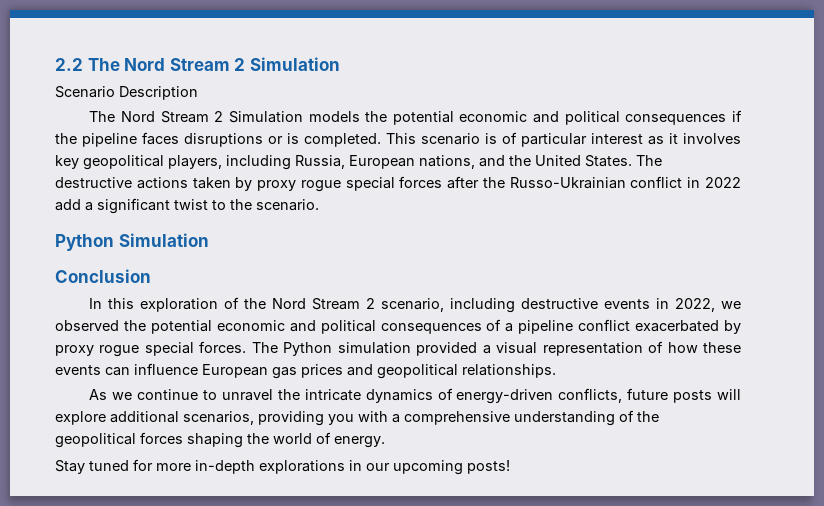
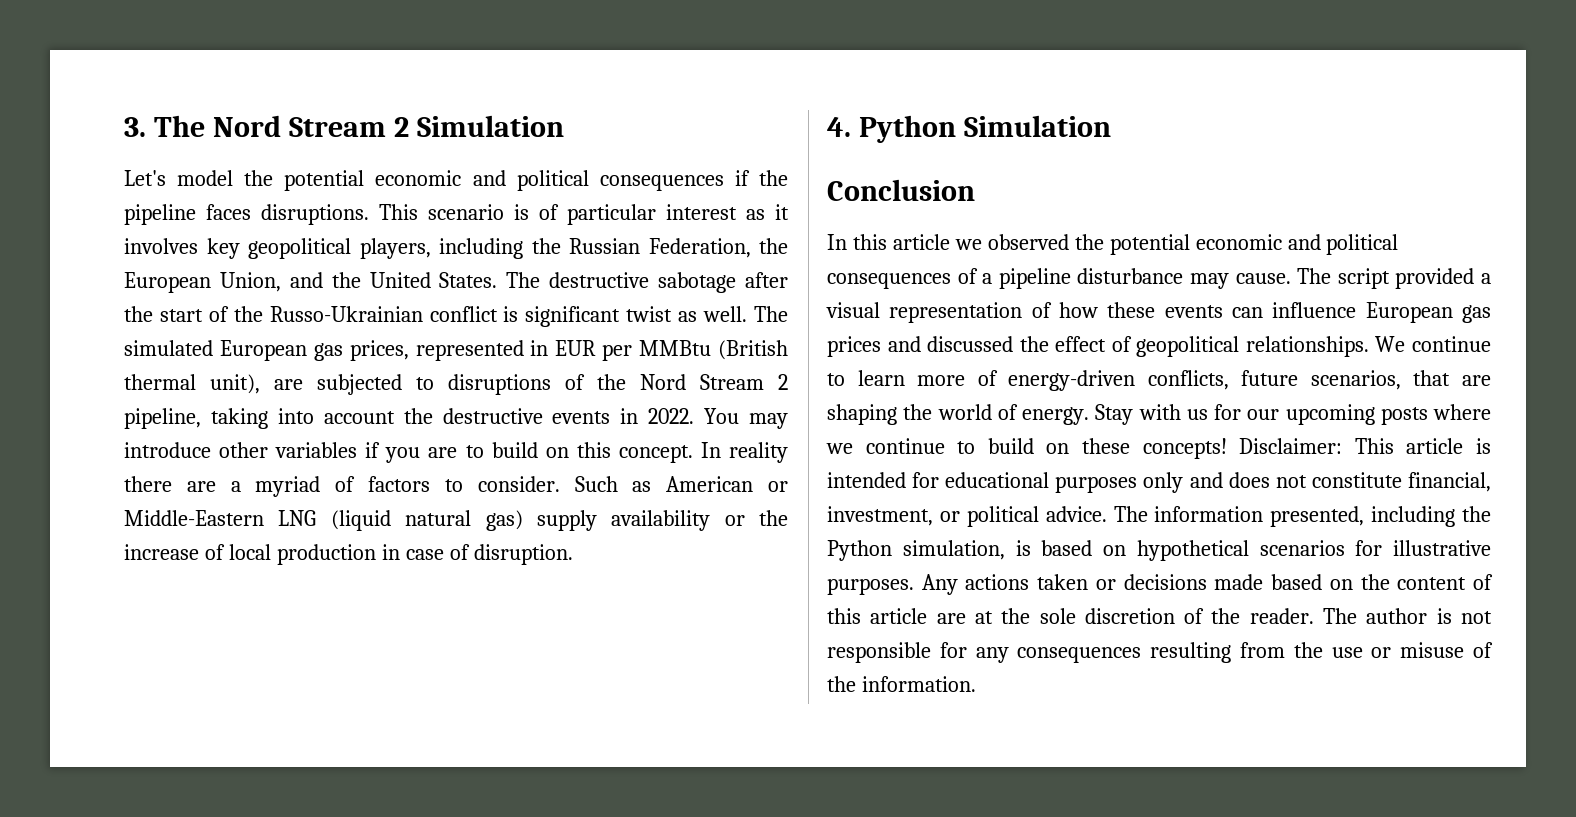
[55,58,83,71] 2.2 -> [124,117,146,137] 3.
[55,86,198,100] [89,111,360,123] Scenario Description // The Nord Stream 2 Simulation models -> [124,170,234,186] Let's model
[184,133,381,147] disruptions or is completed. -> [261,204,369,225] disruptions.
[295,155,475,169] Russia, European nations, -> [531,238,788,258] [124,272,281,293] the Russian Federation, the European Union,
[136,176,741,192] [55,198,319,214] actions taken by proxy rogue special forces after the Russo-Ukrainian conflict in 2022 add a significant twist to the scenario. // -> [658,272,789,293] [124,306,788,327] [124,340,789,361] [124,374,788,395] [124,408,788,429] [124,442,788,463] [124,476,788,497] [124,510,788,531] [124,544,573,565] [827,117,851,137] sabotage after the start of the Russo-Ukrainian conflict is significant twist as well. The simulated European gas prices, represented in EUR per MMBtu (British thermal unit), are subjected to disruptions of the Nord Stream 2 pipeline, taking into account the destructive events in 2022. You may introduce other variables if you are to build on this concept. In reality there are a myriad of factors to consider. Such as American or Middle-Eastern LNG (liquid natural gas) supply availability or the increase of local production in case of disruption. // 4.
[140,297,716,313] exploration of the Nord Stream 2 scenario, including destructive events in 2022, -> [892,234,950,250] article
[578,319,741,334] [55,341,411,357] conflict exacerbated by proxy rogue special forces. The Python simulation -> [1077,268,1390,289] disturbance may cause. The script
[377,364,556,379] [89,388,742,404] [55,410,659,426] [55,432,183,448] geopolitical relationships. // As we continue to unravel the intricate dynamics of energy-driven conflicts, future posts will explore additional scenarios, providing you with a comprehensive understanding of the geopolitical forces -> [927,336,1491,357] [827,370,1491,391] discussed the effect of geopolitical relationships. We continue to learn more of energy-driven conflicts, future scenarios, that are
[55,459,510,475] // Stay tuned for more in-depth explorations in our upcoming posts! -> [1095,404,1491,425] [826,438,1491,459] [827,472,1491,493] [827,506,1491,527] [827,540,1491,561] [827,574,1493,595] [827,608,1492,624] [827,642,1493,663] [827,676,976,692] Stay with us for our upcoming posts where we continue to build on these concepts! Disclaimer: This article is intended for educational purposes only and does not constitute financial, investment, or political advice. The information presented, including the Python simulation, is based on hypothetical scenarios for illustrative purposes. Any actions taken or decisions made based on the content of this article are at the sole discretion of the reader. The author is not responsible for any consequences resulting from the use or misuse of the information.

